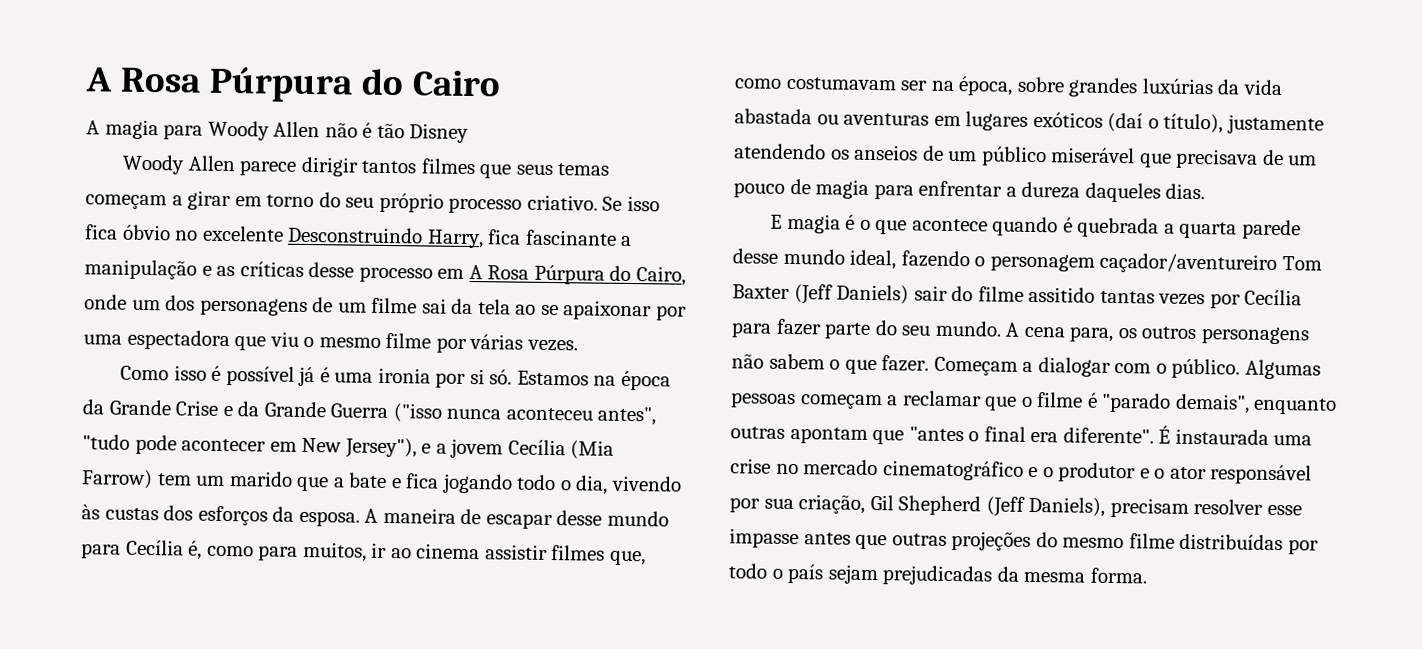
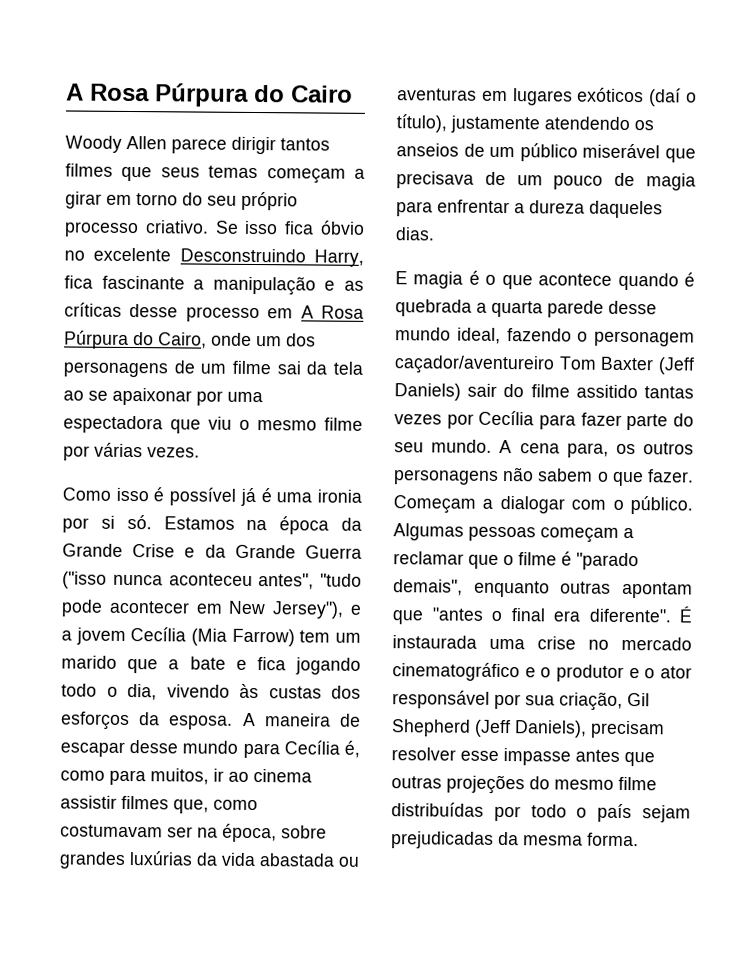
[86,119,470,143] // A magia para Woody Allen não é tão Disney -> (353, 94) none

